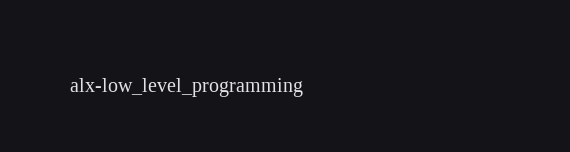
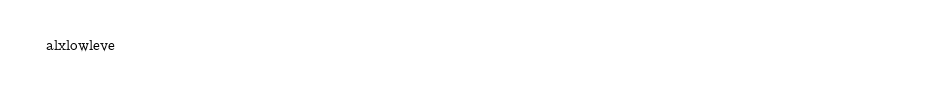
[70,78,303,97] alx-low_level_programming -> [46,40,115,52] alxlowleve

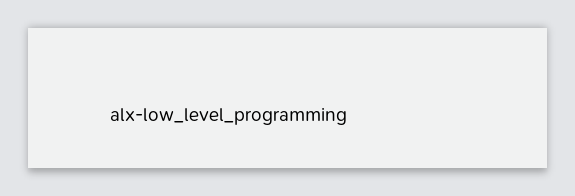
[46,40,115,52] alxlowleve -> [110,108,347,125] alx-low_level_programming

